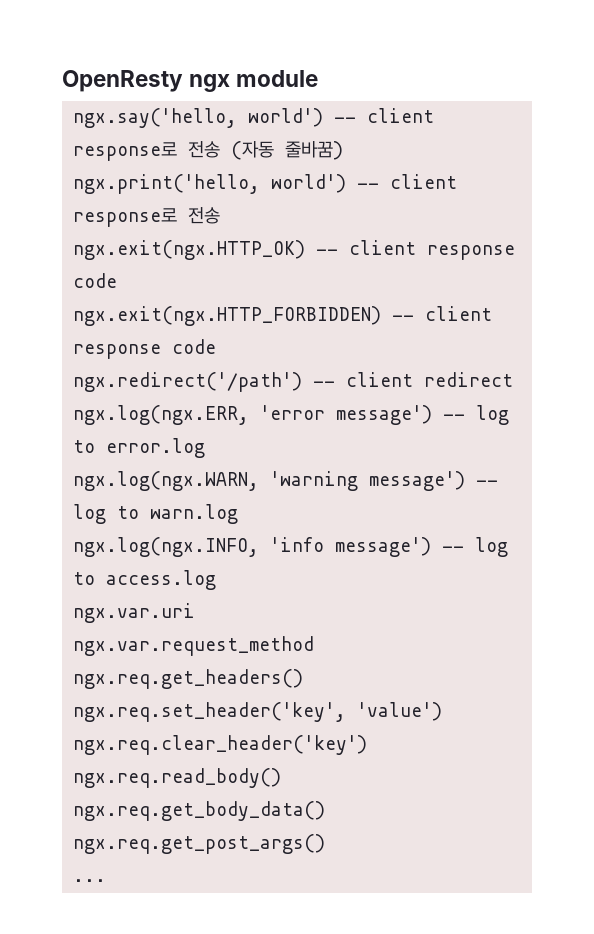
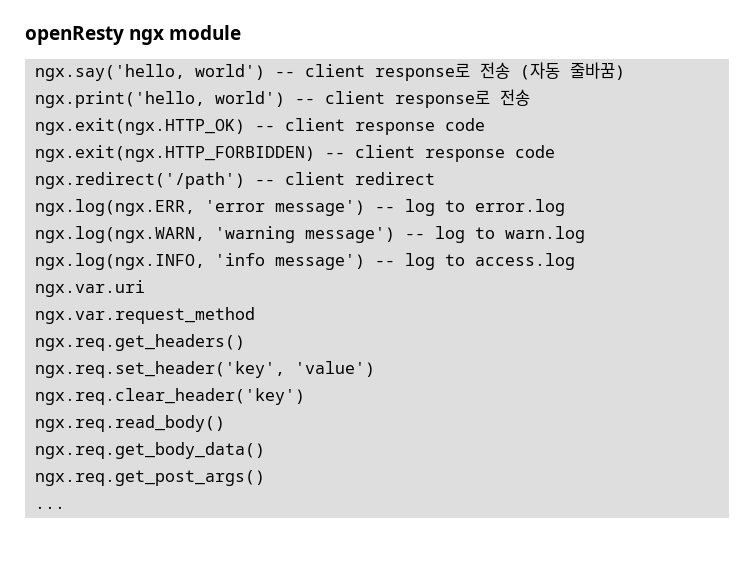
[62,70,183,92] OpenResty -> [25,26,124,45] openResty

